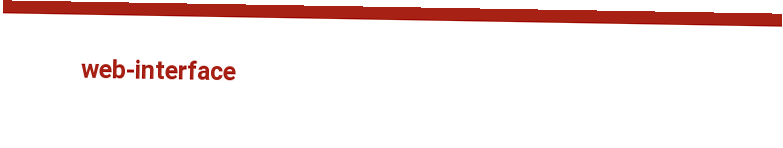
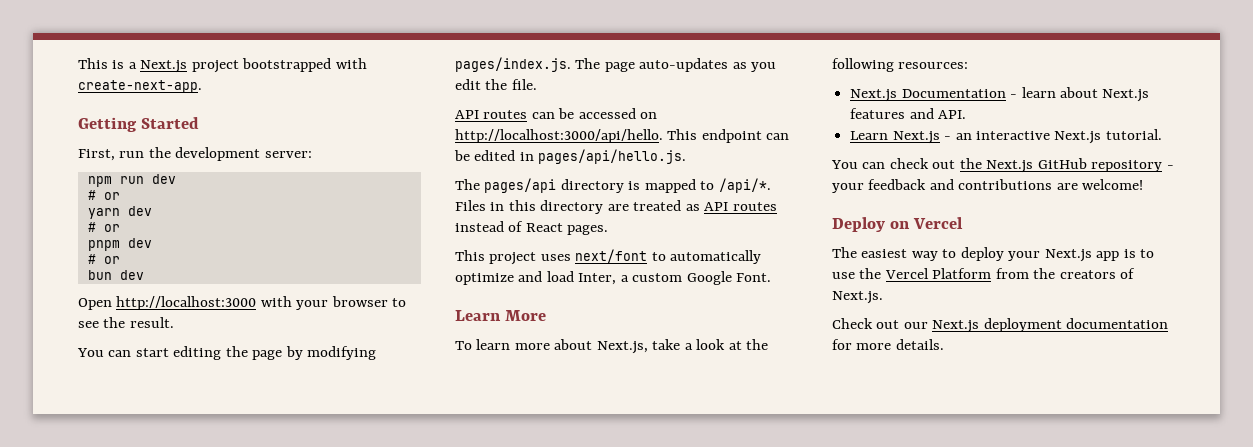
[80,58,237,81] web-interface -> [78,58,367,73] [78,80,202,93] [78,117,200,132] [78,147,312,161] [87,174,176,187] [87,190,120,200] [87,206,152,219] [87,222,120,232] [87,238,152,251] [87,254,120,264] [87,270,144,280] [78,296,407,310] [78,317,174,328] [77,346,377,360] [455,57,777,72] [455,79,537,90] [455,108,658,119] [455,129,790,143] [454,149,687,164] [455,178,771,193] [455,200,777,214] [455,221,609,235] [455,249,762,265] [455,271,772,285] [455,310,547,321] [455,339,769,354] [832,58,969,72] [850,87,1150,102] [850,108,967,119] [850,129,1162,144] [831,158,1174,173] [832,179,1144,193] [832,217,964,232] [832,247,1155,262] [832,268,1136,279] [832,291,883,304] [832,318,1169,333] [832,339,944,350] This is a Next.js project bootstrapped with create-next-app. // Getting Started // First, run the development server: // npm run dev // # or // yarn dev // # or // pnpm dev // # or // bun dev // Open http://localhost:3000 with your browser to see the result. // You can start editing the page by modifying pages/index.js. The page auto-updates as you edit the file. // API routes can be accessed on http://localhost:3000/api/hello. This endpoint can be edited in pages/api/hello.js. // The pages/api directory is mapped to /api/*. Files in this directory are treated as API routes instead of React pages. // This project uses next/font to automatically optimize and load Inter, a custom Google Font. // Learn More // To learn more about Next.js, take a look at the following resources: // Next.js Documentation - learn about Next.js features and API. // Learn Next.js - an interactive Next.js tutorial. // You can check out the Next.js GitHub repository - your feedback and contributions are welcome! // Deploy on Vercel // The easiest way to deploy your Next.js app is to use the Vercel Platform from the creators of Next.js. // Check out our Next.js deployment documentation for more details.

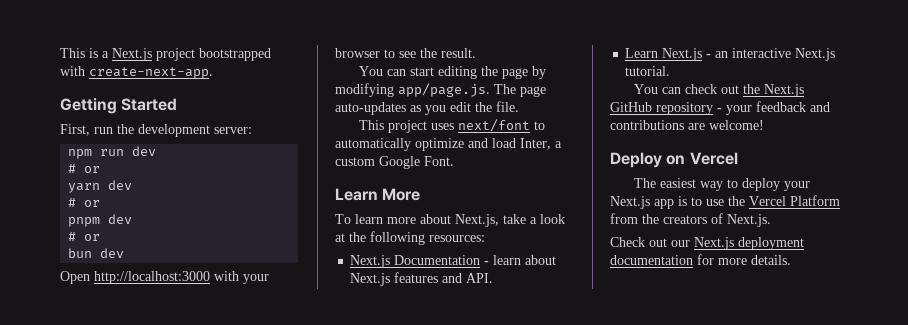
[455,57,571,72] pages/index.js. -> [398,83,490,97] app/page.js.
[455,108,658,119] [455,129,790,143] [454,149,687,164] [455,178,771,193] [455,200,777,214] [455,221,609,235] // API routes can be accessed on http://localhost:3000/api/hello. This endpoint can be edited in pages/api/hello.js. // The pages/api directory is mapped to /api/*. Files in this directory are treated as API routes instead of React pages. -> (519, 106) none

